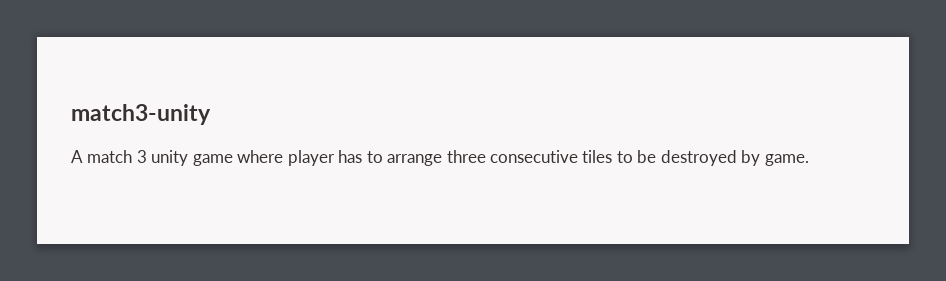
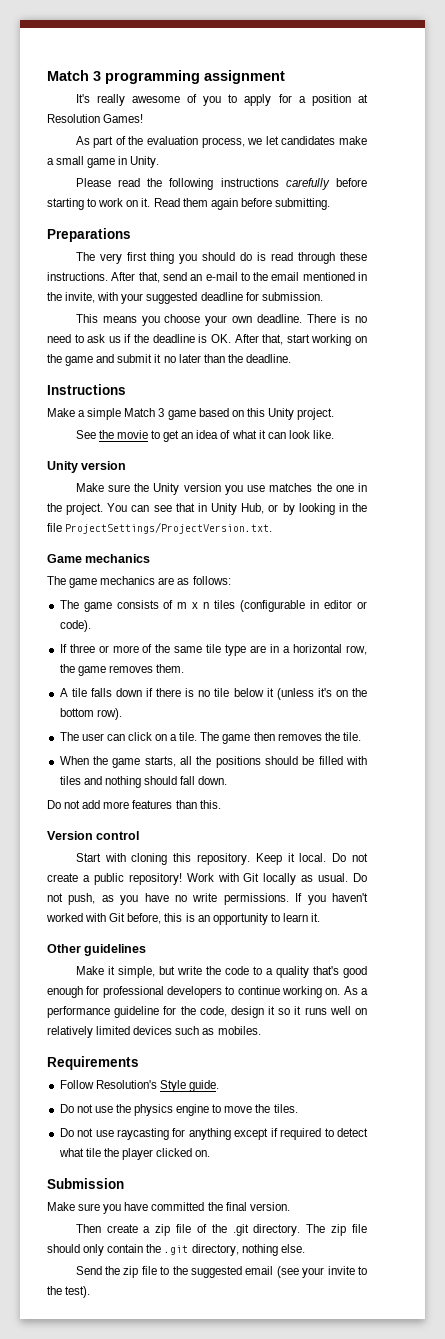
[71,104,211,125] [71,150,809,166] match3-unity // A match 3 unity game where player has to arrange three consecutive tiles to be destroyed by game. -> [47,70,285,84] [75,94,368,106] [47,114,144,123] [75,136,367,148] [47,156,160,168] [75,178,367,190] [47,198,330,210] [47,228,131,242] [75,252,368,264] [47,272,368,283] [47,292,323,304] [75,314,367,326] [47,334,367,346] [47,354,291,366] [47,384,126,395] [47,408,335,420] [75,430,334,442] [47,461,127,473] [75,483,367,495] [47,503,367,515] [47,522,273,534] [47,554,151,563] [47,576,231,588] [59,600,367,612] [59,620,91,632] [59,644,367,656] [59,664,184,676] [59,688,367,700] [59,708,122,720] [59,732,361,744] [59,756,367,768] [59,776,228,788] [47,800,221,809] [47,831,140,840] [75,853,369,865] [47,873,367,885] [47,893,368,905] [46,913,321,925] [47,944,147,956] [75,966,367,978] [47,986,368,998] [47,1006,368,1018] [47,1026,261,1038] [47,1056,139,1070] [59,1080,219,1092] [59,1104,298,1116] [59,1128,368,1140] [58,1148,211,1160] [47,1178,124,1189] [47,1202,290,1214] [75,1224,368,1236] [47,1244,305,1256] [75,1266,367,1278] [47,1286,91,1298] Match 3 programming assignment // It's really awesome of you to apply for a position at Resolution Games! // As part of the evaluation process, we let candidates make a small game in Unity. // Please read the following instructions carefully before starting to work on it. Read them again before submitting. // Preparations // The very first thing you should do is read through these instructions. After that, send an e-mail to the email mentioned in the invite, with your suggested deadline for submission. // This means you choose your own deadline. There is no need to ask us if the deadline is OK. After that, start working on the game and submit it no later than the deadline. // Instructions // Make a simple Match 3 game based on this Unity project. // See the movie to get an idea of what it can look like. // Unity version // Make sure the Unity version you use matches the one in the project. You can see that in Unity Hub, or by looking in the file ProjectSettings/ProjectVersion.txt. // Game mechanics // The game mechanics are as follows: // The game consists of m x n tiles (configurable in editor or code). // If three or more of the same tile type are in a horizontal row, the game removes them. // A tile falls down if there is no tile below it (unless it's on the bottom row). // The user can click on a tile. The game then removes the tile. // When the game starts, all the positions should be filled with tiles and nothing should fall down. // Do not add more features than this. // Version control // Start with cloning this repository. Keep it local. Do not create a public repository! Work with Git locally as usual. Do not push, as you have no write permissions. If you haven't worked with Git before, this is an opportunity to learn it. // Other guidelines // Make it simple, but write the code to a quality that's good enough for professional developers to continue working on. As a performance guideline for the code, design it so it runs well on relatively limited devices such as mobiles. // Requirements // Follow Resolution's Style guide. // Do not use the physics engine to move the tiles. // Do not use raycasting for anything except if required to detect what tile the player clicked on. // Submission // Make sure you have committed the final version. // Then create a zip file of the .git directory. The zip file should only contain the .git directory, nothing else. // Send the zip file to the suggested email (see your invite to the test).

